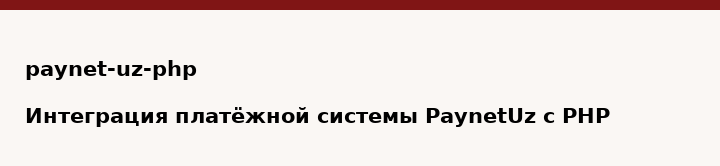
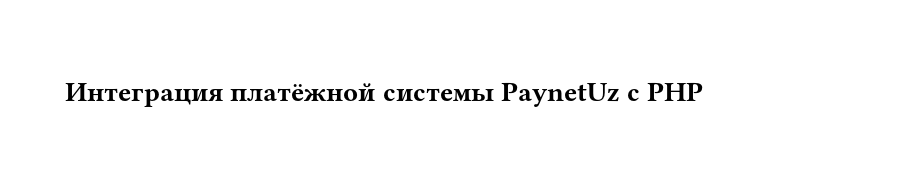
[25,60,197,80] paynet-uz-php // -> (65, 95) none

